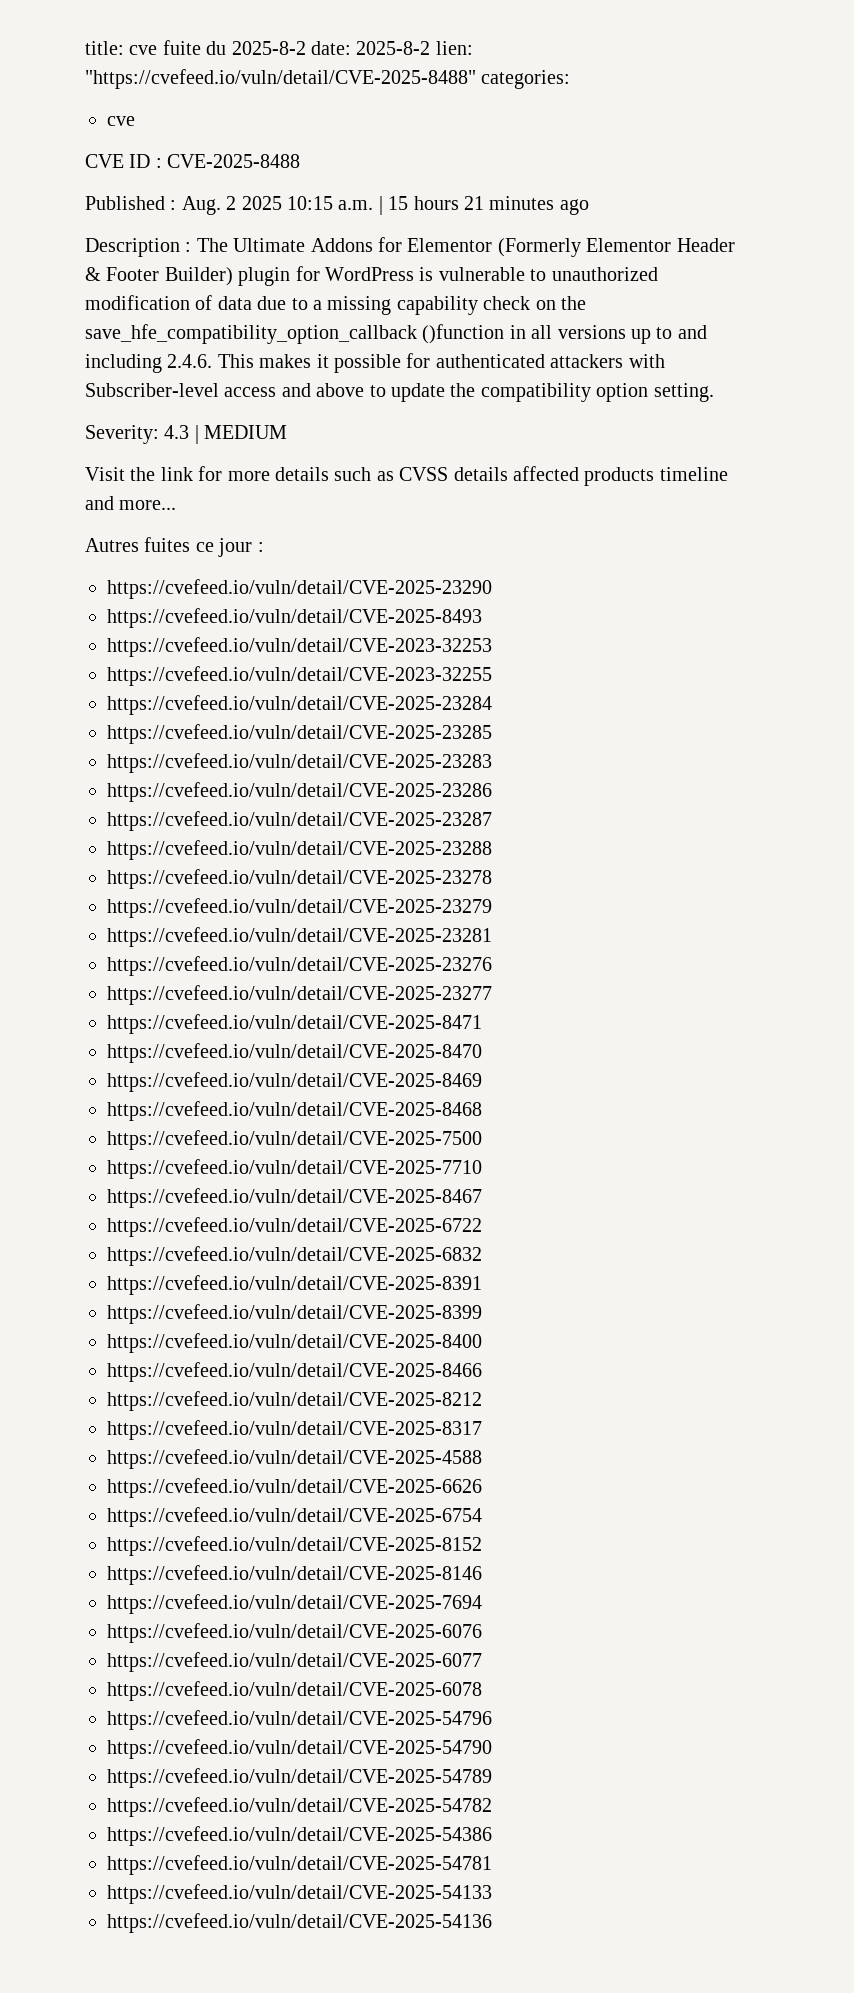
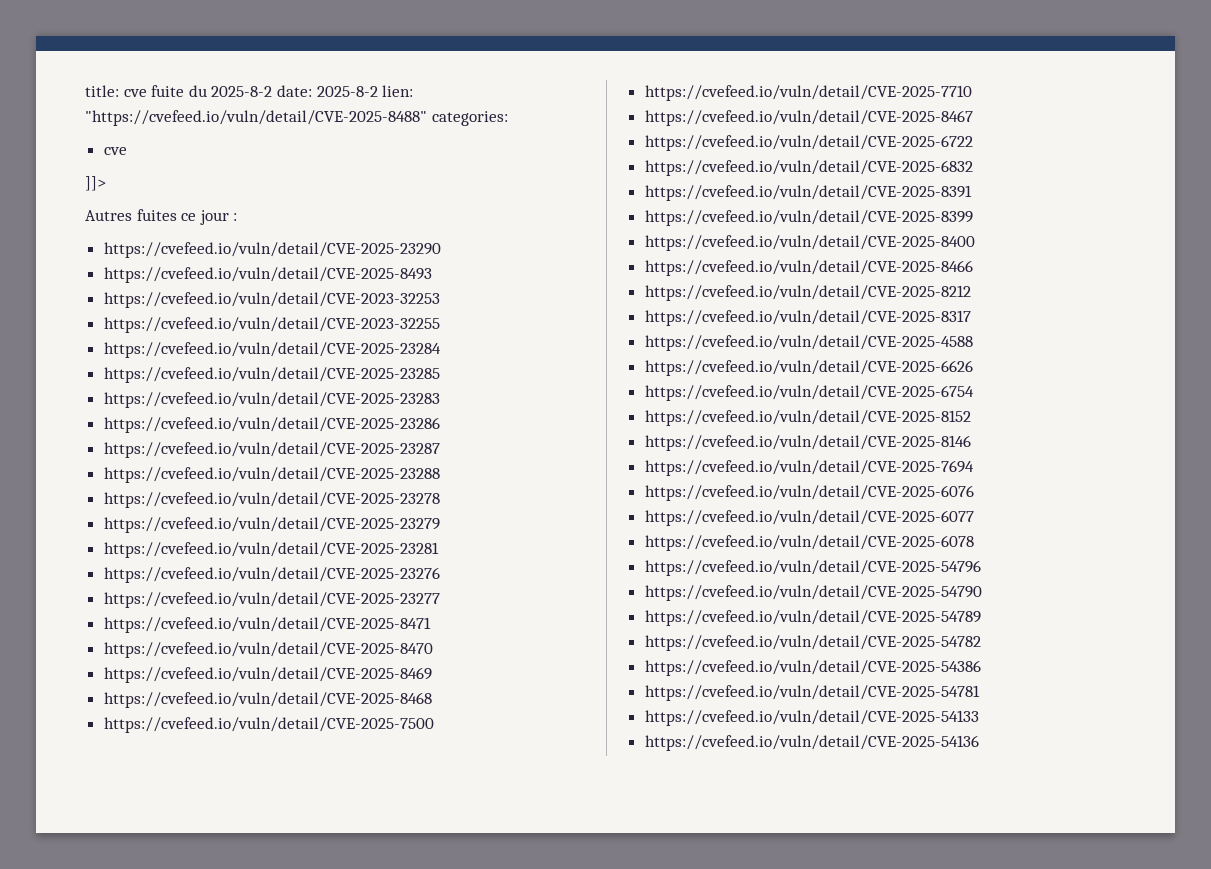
[85,154,301,168] [85,196,589,215] [85,237,735,257] [85,266,658,286] [85,295,586,315] [85,324,707,344] [85,353,665,373] [85,383,714,402] [85,425,288,444] [85,466,728,486] [85,496,177,510] CVE ID : CVE-2025-8488 // Published : Aug. 2 2025 10:15 a.m. | 15 hours 21 minutes ago // Description : The Ultimate Addons for Elementor (Formerly Elementor Header & Footer Builder) plugin for WordPress is vulnerable to unauthorized modification of data due to a missing capability check on the save_hfe_compatibility_option_callback ()function in all versions up to and including 2.4.6. This makes it possible for authenticated attackers with Subscriber-level access and above to update the compatibility option setting. // Severity: 4.3 | MEDIUM // Visit the link for more details such as CVSS details affected products timeline and more... -> [85,176,106,191] ]]>

